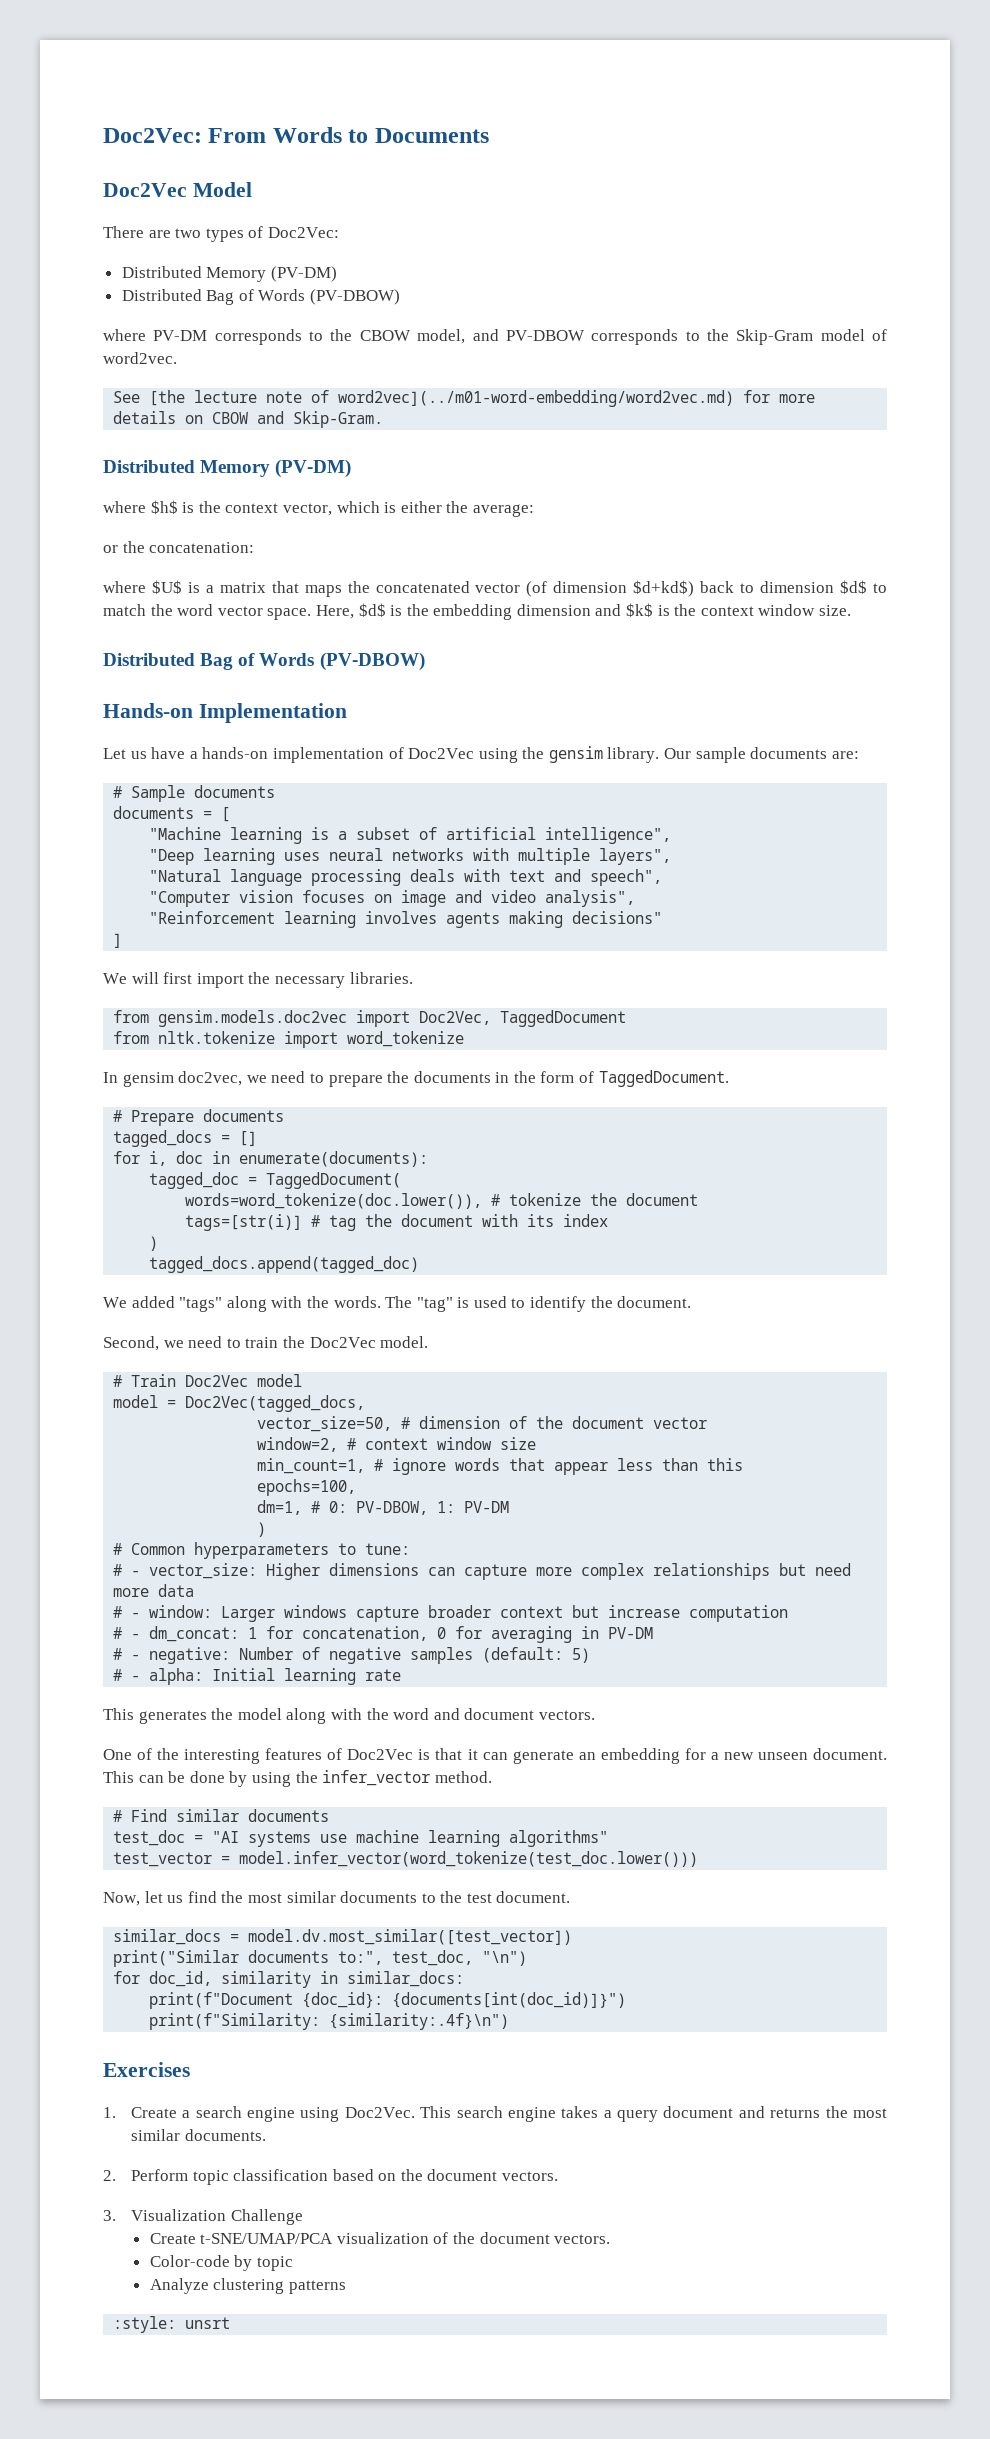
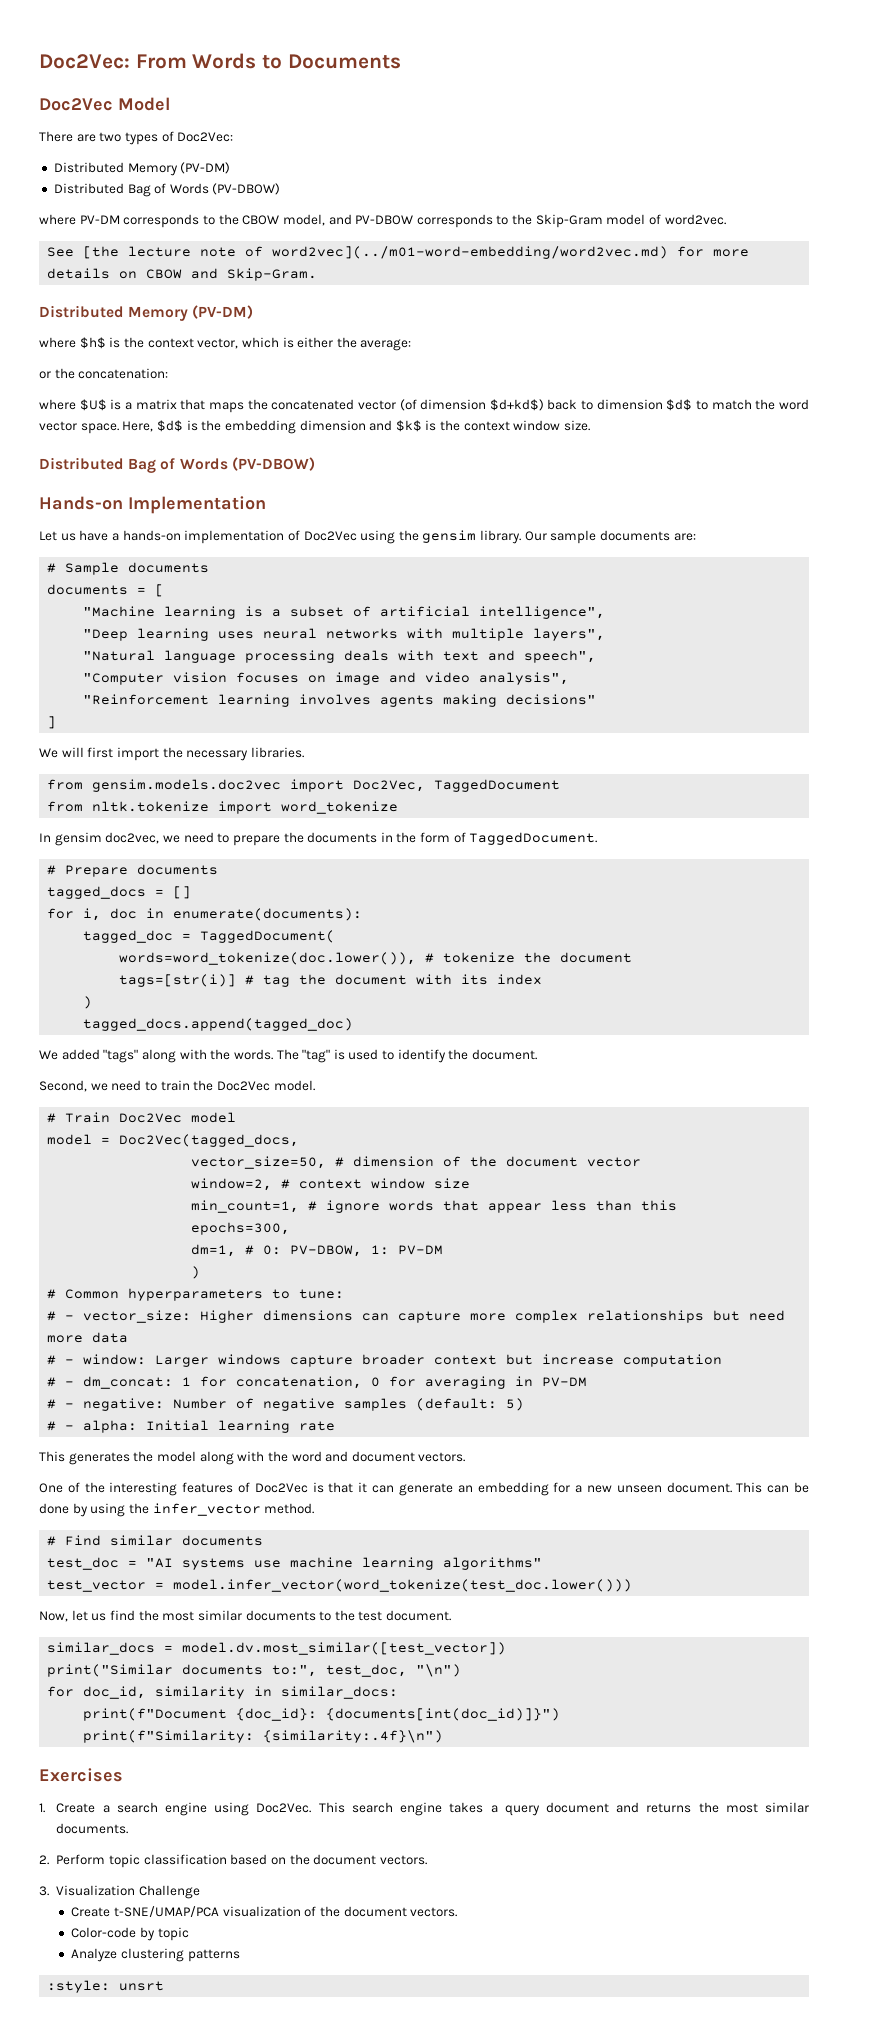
[257,1479,357,1496] epochs=100, -> [191,1222,291,1235] epochs=300,

